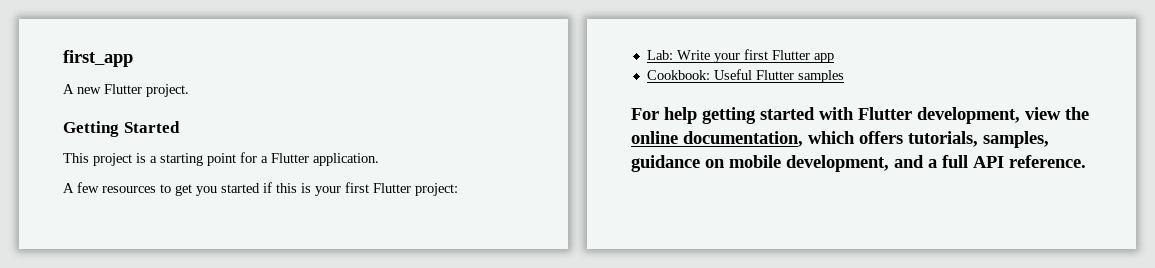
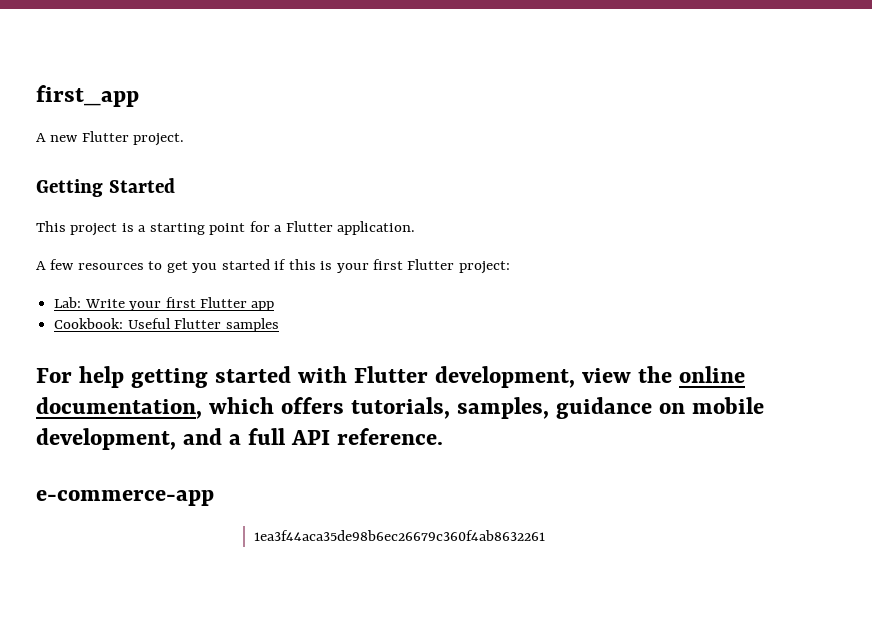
(1086, 161) none -> [36,490,214,506] [254,530,546,541] // e-commerce-app // 1ea3f44aca35de98b6ec26679c360f4ab8632261

